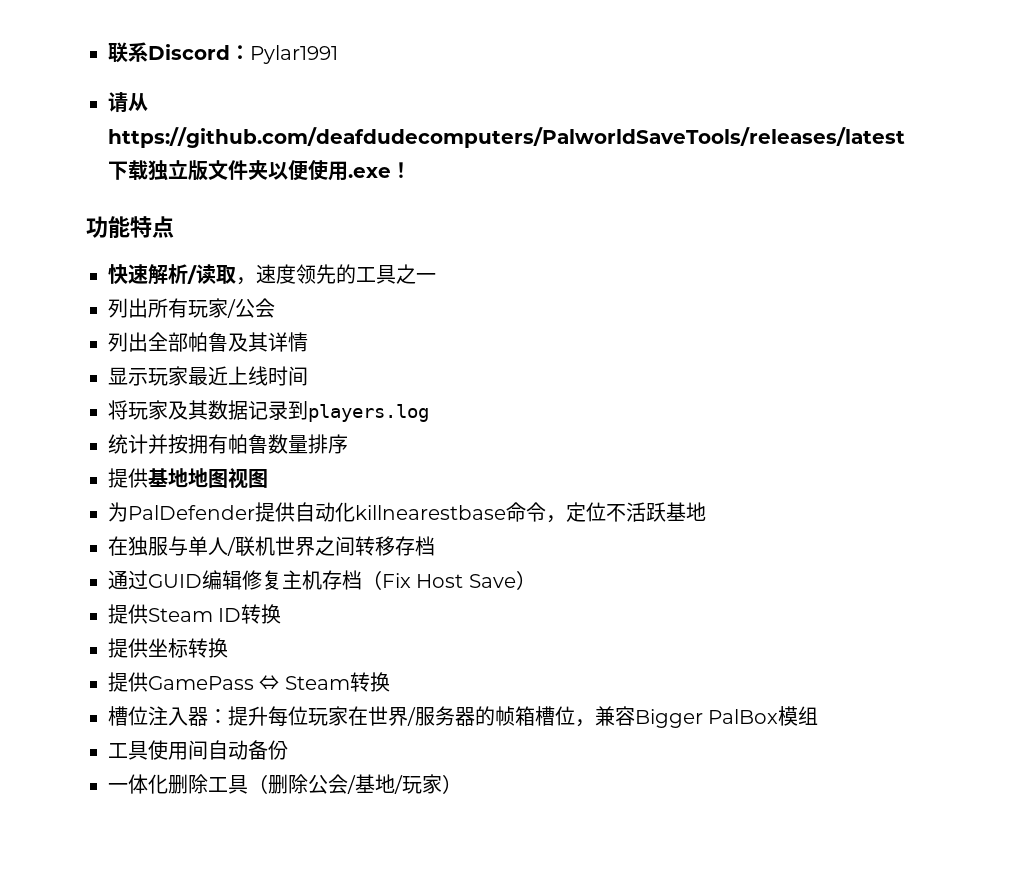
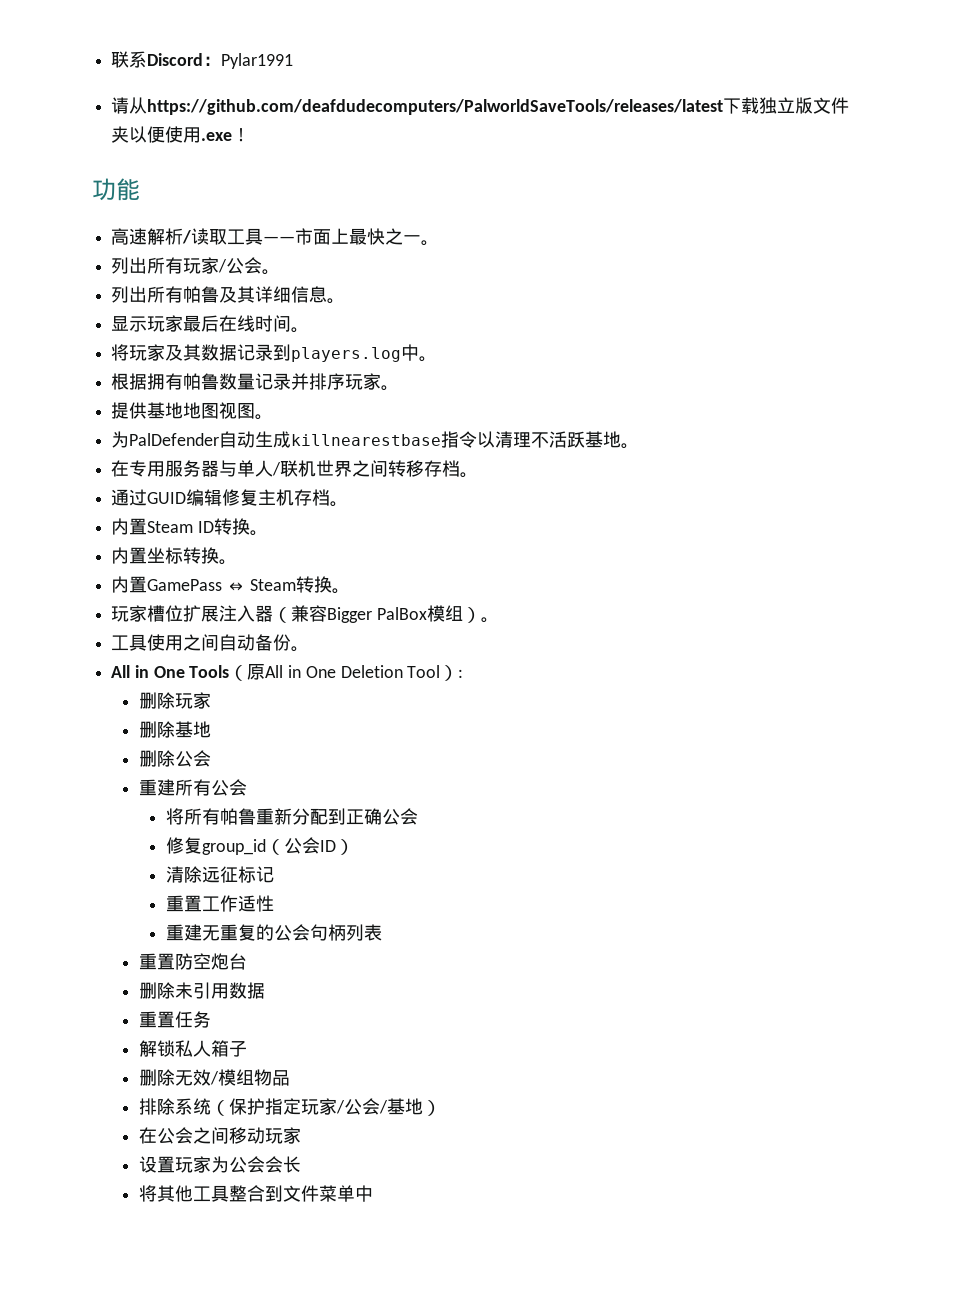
[130,216,174,238] [108,264,128,284] 特点 // 快 -> [111,228,130,245] // 高
[236,264,396,285] ，速度领先的工具 -> [227,228,386,245] 工具——市面上最快
(436, 277) none -> [421,240,440,246] 。
[108,332,188,352] // 列出全部 -> [262,269,281,275] [111,286,184,303] 。 // 列出所有
[288,332,308,352] 情 -> [273,286,346,304] 细信息。
[208,366,248,386] 近上 -> [201,315,238,332] 后在
(308, 376) none -> [291,327,310,333] 。
[108,434,188,454] // 统计并按 -> [401,344,438,362] [111,373,148,390] 中。 // 根据
(308, 444) none -> [255,373,310,390] 记录并
(348, 444) none -> [345,373,400,391] 玩家。
(268, 478) none -> [255,414,274,420] 。
[255,502,606,523] 提供自动化killnearestbase命令，定位 -> [219,431,532,448] 自动生成killnearestbase指令以清理
[108,536,168,556] // 在独服 -> [621,443,640,449] [111,460,220,477] 。 // 在专用服务器
(435, 546) none -> [460,472,479,478] 。
[362,570,536,590] [108,604,148,624] （Fix Host Save） // 提供 -> [330,501,349,507] [111,518,148,535] 。 // 内置
[108,638,148,658] // 提供 -> [249,530,268,536] [111,547,148,564] 。 // 内置
[108,672,148,692] // 提供 -> [219,559,238,565] [111,576,148,593] 。 // 内置
[108,706,595,727] // 槽位注入器：提升每位玩家在世界/服务器的帧箱槽位， -> [331,588,350,594] [111,605,292,623] 。 // 玩家槽位扩展注入器（
(819, 715) none -> [462,607,499,623] ）。
(188, 751) none -> [183,634,202,651] 之
[108,774,462,794] // 一体化删除工具（删除公会/基地/玩家） -> [291,646,310,652] [111,664,464,681] [138,692,211,709] [138,721,211,738] [138,750,211,767] [138,779,247,796] [166,808,419,825] [166,837,355,855] [166,866,275,883] [166,895,275,912] [166,924,383,941] [138,953,247,970] [138,982,265,999] [138,1011,211,1028] [138,1040,247,1057] [138,1069,290,1086] [138,1098,441,1116] [138,1127,301,1144] [138,1156,301,1173] [138,1185,373,1202] 。 // All in One Tools（原All in One Deletion Tool）: // 删除玩家 // 删除基地 // 删除公会 // 重建所有公会 // 将所有帕鲁重新分配到正确公会 // 修复group_id（公会ID） // 清除远征标记 // 重置工作适性 // 重建无重复的公会句柄列表 // 重置防空炮台 // 删除未引用数据 // 重置任务 // 解锁私人箱子 // 删除无效/模组物品 // 排除系统（保护指定玩家/公会/基地） // 在公会之间移动玩家 // 设置玩家为公会会长 // 将其他工具整合到文件菜单中

